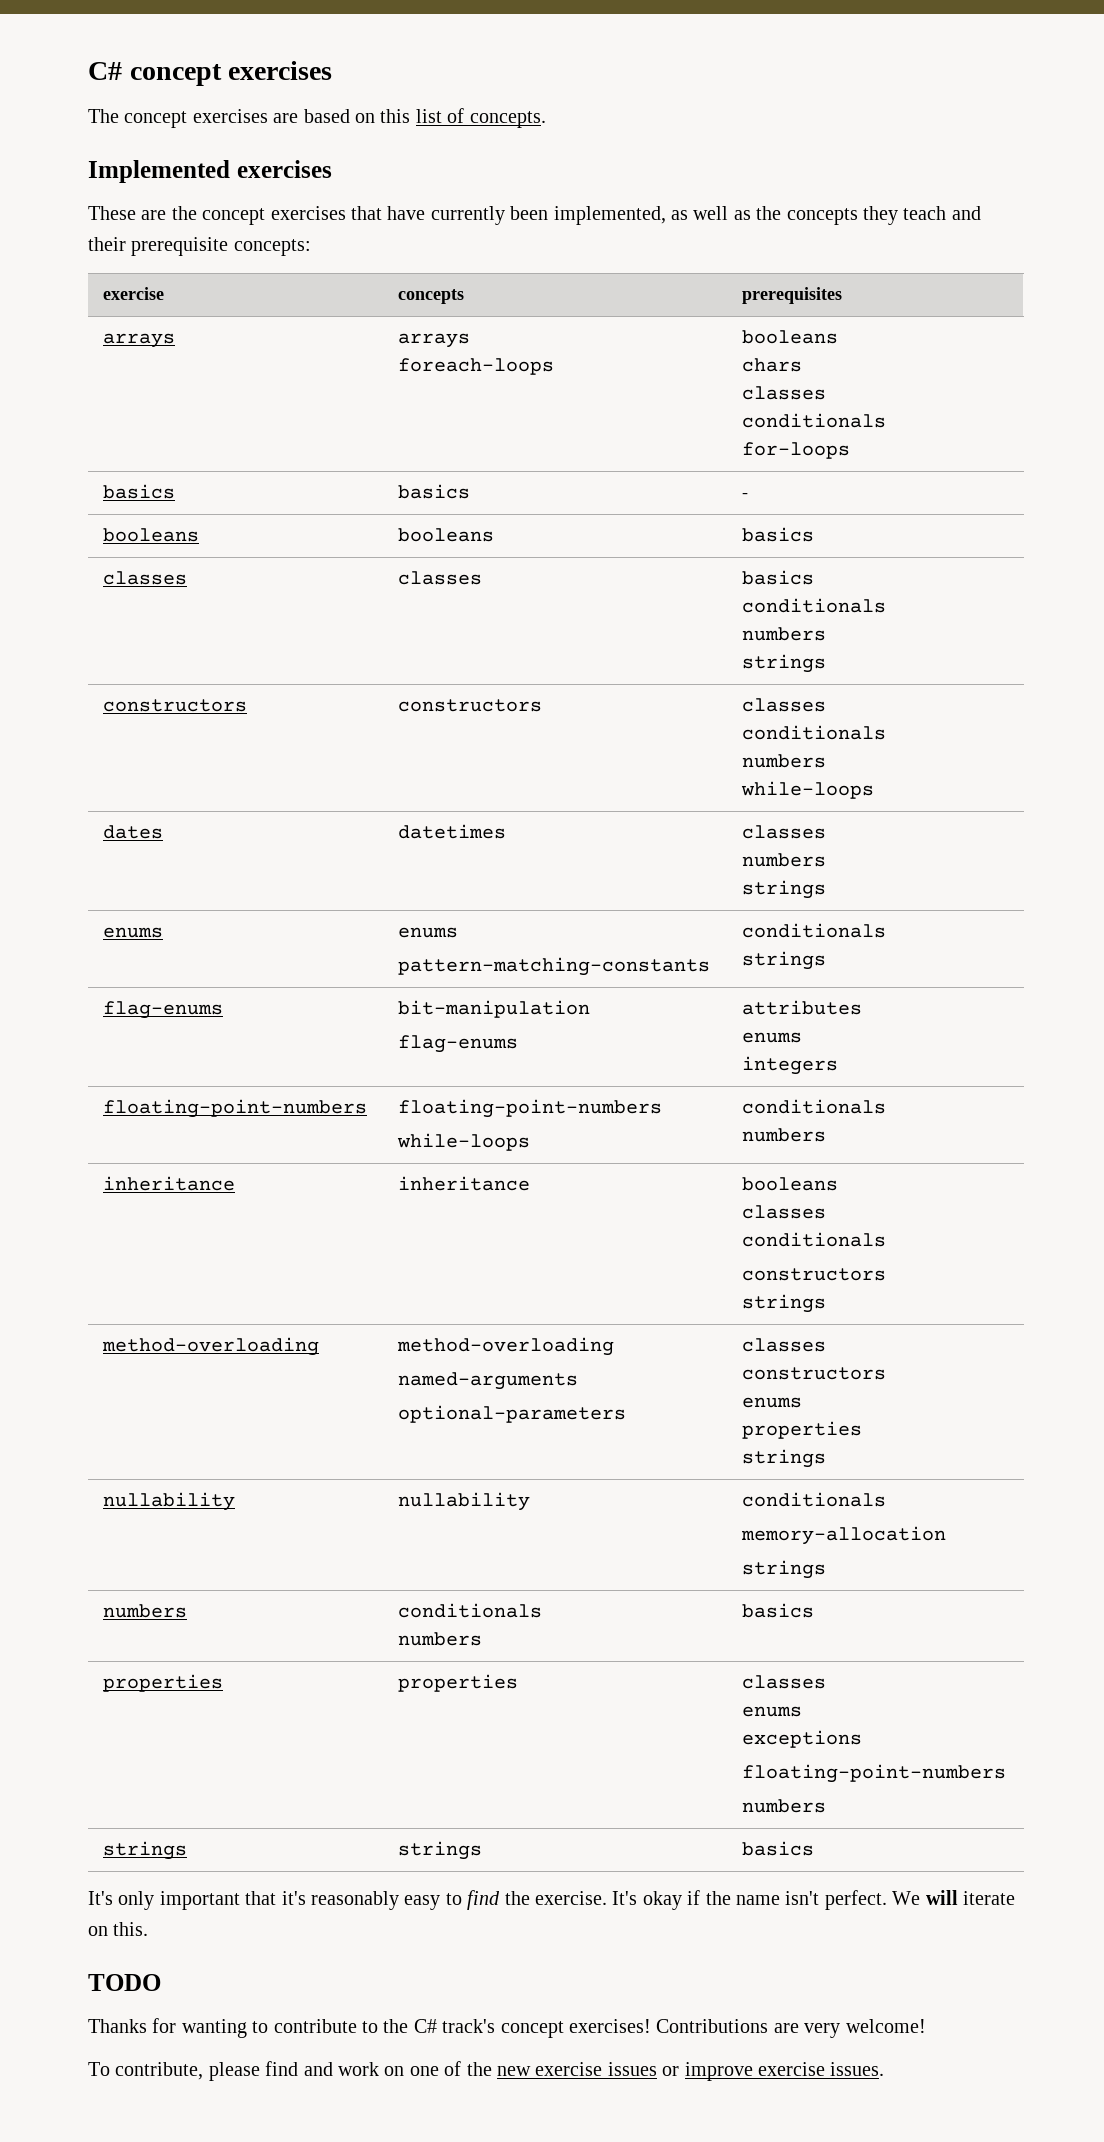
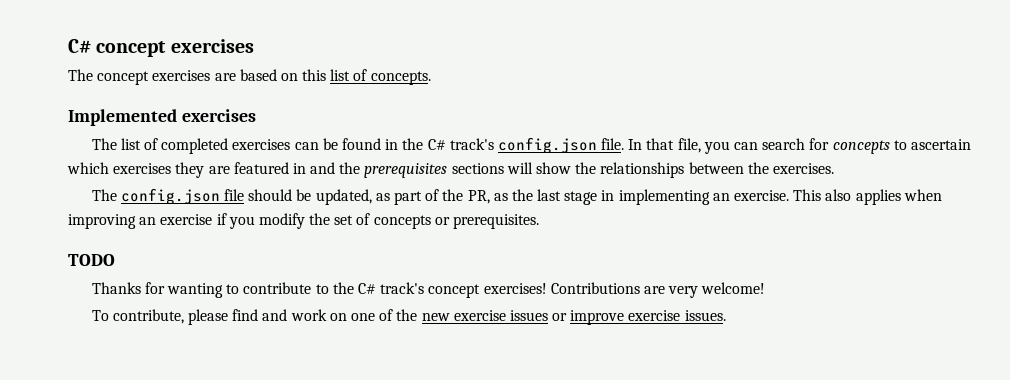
[88,206,981,225] [88,237,311,256] [102,287,164,300] [397,289,464,304] [741,287,842,304] [102,333,175,348] [397,333,470,348] [397,358,554,375] [741,330,838,344] [741,358,802,372] [741,386,826,400] [741,413,886,428] [741,442,850,459] [102,484,175,499] [397,484,470,499] [741,493,748,498] [102,528,199,542] [397,528,494,542] [741,527,814,542] [102,571,187,585] [397,571,482,585] [741,570,814,585] [741,598,886,613] [741,627,826,641] [741,654,826,673] [102,699,247,712] [397,699,542,712] [741,698,826,712] [741,725,886,740] [741,754,826,768] [740,781,874,799] [102,825,163,839] [397,824,506,839] [741,825,826,839] [741,853,826,867] [741,880,826,899] [102,927,163,938] [397,927,458,938] [397,957,710,976] [741,923,886,938] [741,951,826,970] [102,1001,223,1019] [397,1000,590,1018] [397,1035,518,1053] [741,1000,862,1015] [741,1032,802,1043] [741,1056,838,1075] [102,1099,367,1118] [397,1099,662,1118] [396,1133,530,1151] [741,1099,886,1114] [741,1128,826,1142] [102,1176,235,1191] [397,1176,530,1191] [741,1177,838,1191] [741,1205,826,1219] [741,1232,886,1247] [741,1268,886,1281] [741,1294,826,1313] [101,1337,319,1356] [396,1337,614,1356] [397,1372,578,1390] [397,1405,626,1423] [741,1338,826,1352] [741,1367,886,1380] [741,1397,802,1408] [741,1421,862,1439] [741,1449,826,1468] [102,1492,235,1511] [397,1492,530,1511] [741,1492,886,1507] [740,1526,946,1545] [741,1560,826,1579] [102,1604,187,1618] [397,1603,542,1618] [397,1632,482,1646] [741,1603,814,1618] [102,1674,223,1692] [397,1674,518,1692] [741,1675,826,1689] [741,1706,802,1717] [741,1730,862,1748] [741,1764,1006,1783] [741,1799,826,1813] [102,1841,187,1860] [397,1841,482,1860] [741,1841,814,1856] [88,1890,1015,1910] [88,1922,149,1936] These are the concept exercises that have currently been implemented, as well as the concepts they teach and their prerequisite concepts: // exercise | concepts | prerequisites // arrays | arrays // foreach-loops | booleans // chars // classes // conditionals // for-loops // basics | basics | - // booleans | booleans | basics // classes | classes | basics // conditionals // numbers // strings // constructors | constructors | classes // conditionals // numbers // while-loops // dates | datetimes | classes // numbers // strings // enums | enums // pattern-matching-constants | conditionals // strings // flag-enums | bit-manipulation // flag-enums | attributes // enums // integers // floating-point-numbers | floating-point-numbers // while-loops | conditionals // numbers // inheritance | inheritance | booleans // classes // conditionals // constructors // strings // method-overloading | method-overloading // named-arguments // optional-parameters | classes // constructors // enums // properties // strings // nullability | nullability | conditionals // memory-allocation // strings // numbers | conditionals // numbers | basics // properties | properties | classes // enums // exceptions // floating-point-numbers // numbers // strings | strings | basics // It's only important that it's reasonably easy to find the exercise. It's okay if the name isn't perfect. We will iterate on this. -> [91,137,971,154] [67,162,834,178] [91,188,942,205] [68,213,540,229] The list of completed exercises can be found in the C# track's config.json file. In that file, you can search for concepts to ascertain which exercises they are featured in and the prerequisites sections will show the relationships between the exercises. // The config.json file should be updated, as part of the PR, as the last stage in implementing an exercise. This also applies when improving an exercise if you modify the set of concepts or prerequisites.

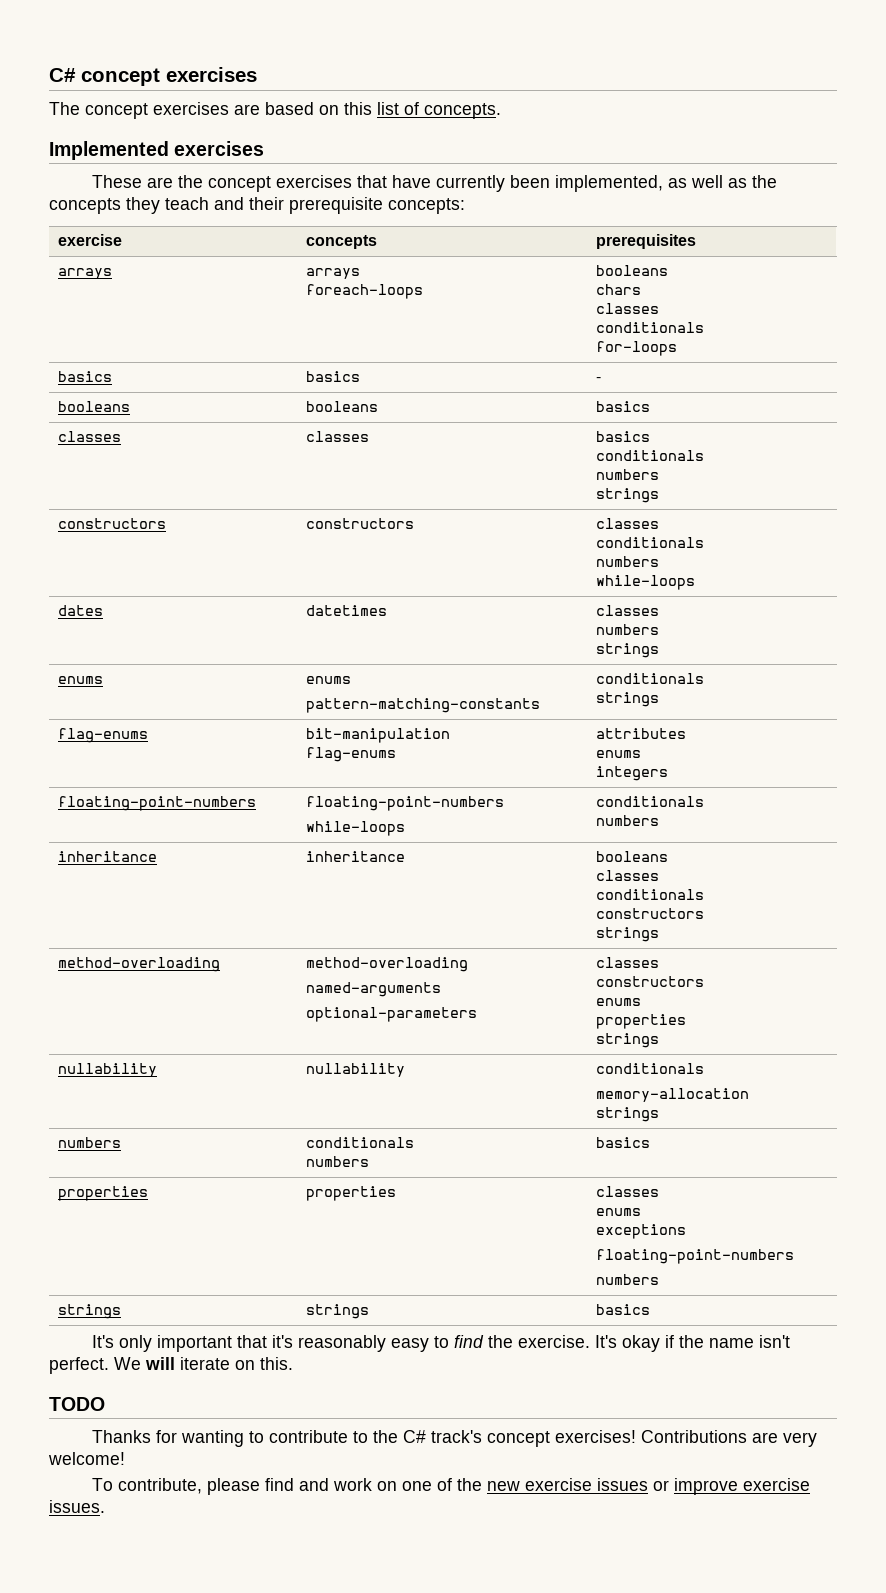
[91,137,971,154] [67,162,834,178] [91,188,942,205] [68,213,540,229] The list of completed exercises can be found in the C# track's config.json file. In that file, you can search for concepts to ascertain which exercises they are featured in and the prerequisites sections will show the relationships between the exercises. // The config.json file should be updated, as part of the PR, as the last stage in implementing an exercise. This also applies when improving an exercise if you modify the set of concepts or prerequisites. -> [91,175,777,192] [49,197,465,214] [58,234,123,246] [306,235,378,249] [596,234,697,249] [58,268,113,279] [306,268,361,279] [306,284,424,299] [596,265,669,276] [596,284,642,295] [596,303,660,314] [596,322,705,333] [596,341,678,356] [58,371,113,382] [306,371,361,382] [596,377,602,382] [58,401,131,412] [306,401,379,412] [596,401,651,412] [58,431,122,442] [306,431,370,442] [596,431,651,442] [596,450,705,461] [596,469,660,480] [596,488,660,503] [58,518,167,529] [306,518,415,529] [596,518,660,529] [596,537,705,548] [596,556,660,567] [596,575,696,590] [58,605,104,616] [306,605,388,616] [596,605,660,616] [596,624,660,635] [596,643,660,658] [58,676,104,684] [306,676,352,684] [306,698,541,713] [596,673,705,684] [596,692,660,707] [58,728,149,743] [306,728,451,743] [306,747,397,762] [596,728,687,739] [596,750,642,758] [596,766,669,781] [58,796,257,811] [306,796,505,811] [306,821,406,836] [596,796,705,807] [596,815,660,826] [58,851,158,862] [306,851,406,862] [596,851,669,862] [596,870,660,881] [596,889,705,900] [596,908,705,919] [596,927,660,942] [58,957,221,972] [306,957,469,972] [306,982,442,997] [306,1007,478,1022] [596,957,660,968] [596,976,705,987] [596,998,642,1006] [596,1014,687,1029] [596,1033,660,1048] [58,1063,158,1077] [306,1063,406,1077] [596,1063,705,1074] [596,1088,750,1102] [596,1107,660,1122] [58,1137,122,1148] [306,1137,415,1148] [306,1156,370,1167] [596,1137,651,1148] [58,1186,149,1201] [306,1186,397,1201] [596,1186,660,1197] [596,1208,642,1216] [596,1224,687,1239] [596,1249,795,1264] [596,1274,660,1285] [58,1304,122,1319] [306,1304,370,1319] [596,1304,651,1315] [91,1335,790,1352] [49,1357,293,1374] These are the concept exercises that have currently been implemented, as well as the concepts they teach and their prerequisite concepts: // exercise | concepts | prerequisites // arrays | arrays // foreach-loops | booleans // chars // classes // conditionals // for-loops // basics | basics | - // booleans | booleans | basics // classes | classes | basics // conditionals // numbers // strings // constructors | constructors | classes // conditionals // numbers // while-loops // dates | datetimes | classes // numbers // strings // enums | enums // pattern-matching-constants | conditionals // strings // flag-enums | bit-manipulation // flag-enums | attributes // enums // integers // floating-point-numbers | floating-point-numbers // while-loops | conditionals // numbers // inheritance | inheritance | booleans // classes // conditionals // constructors // strings // method-overloading | method-overloading // named-arguments // optional-parameters | classes // constructors // enums // properties // strings // nullability | nullability | conditionals // memory-allocation // strings // numbers | conditionals // numbers | basics // properties | properties | classes // enums // exceptions // floating-point-numbers // numbers // strings | strings | basics // It's only important that it's reasonably easy to find the exercise. It's okay if the name isn't perfect. We will iterate on this.

